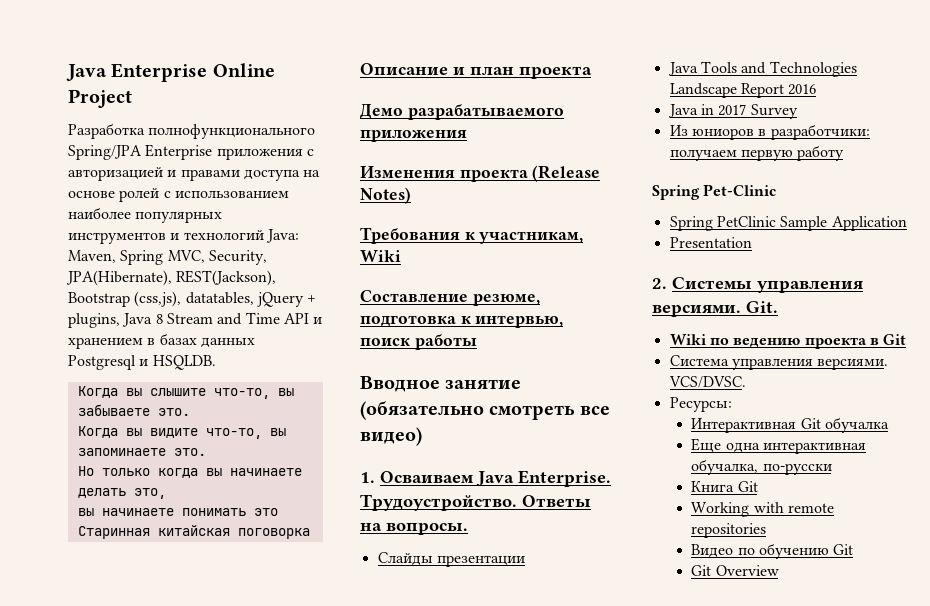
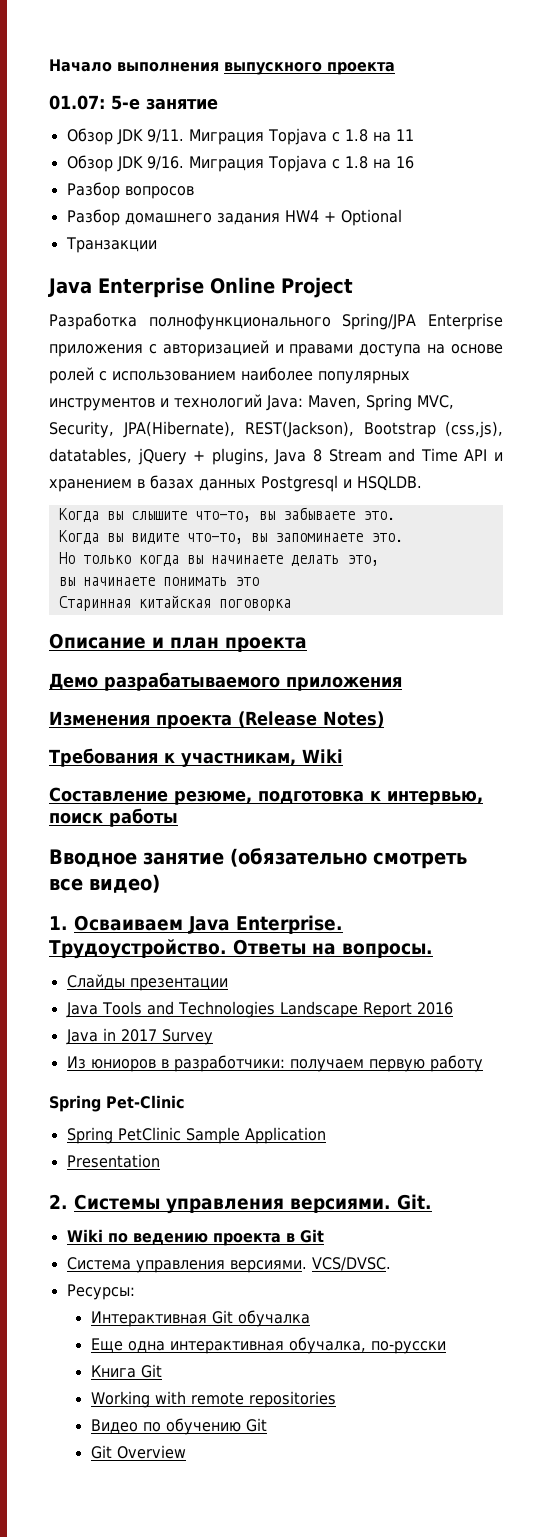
(66, 72) none -> [49,59,395,75] [49,95,218,110] [66,128,414,145] [66,155,414,172] [66,182,194,199] [66,209,402,226] [65,237,157,253] Начало выполнения выпускного проекта // 01.07: 5-е занятие // Обзор JDK 9/11. Миграция Topjava с 1.8 на 11 // Обзор JDK 9/16. Миграция Topjava с 1.8 на 16 // Разбор вопросов // Разбор домашнего задания HW4 + Optional // Транзакции //

